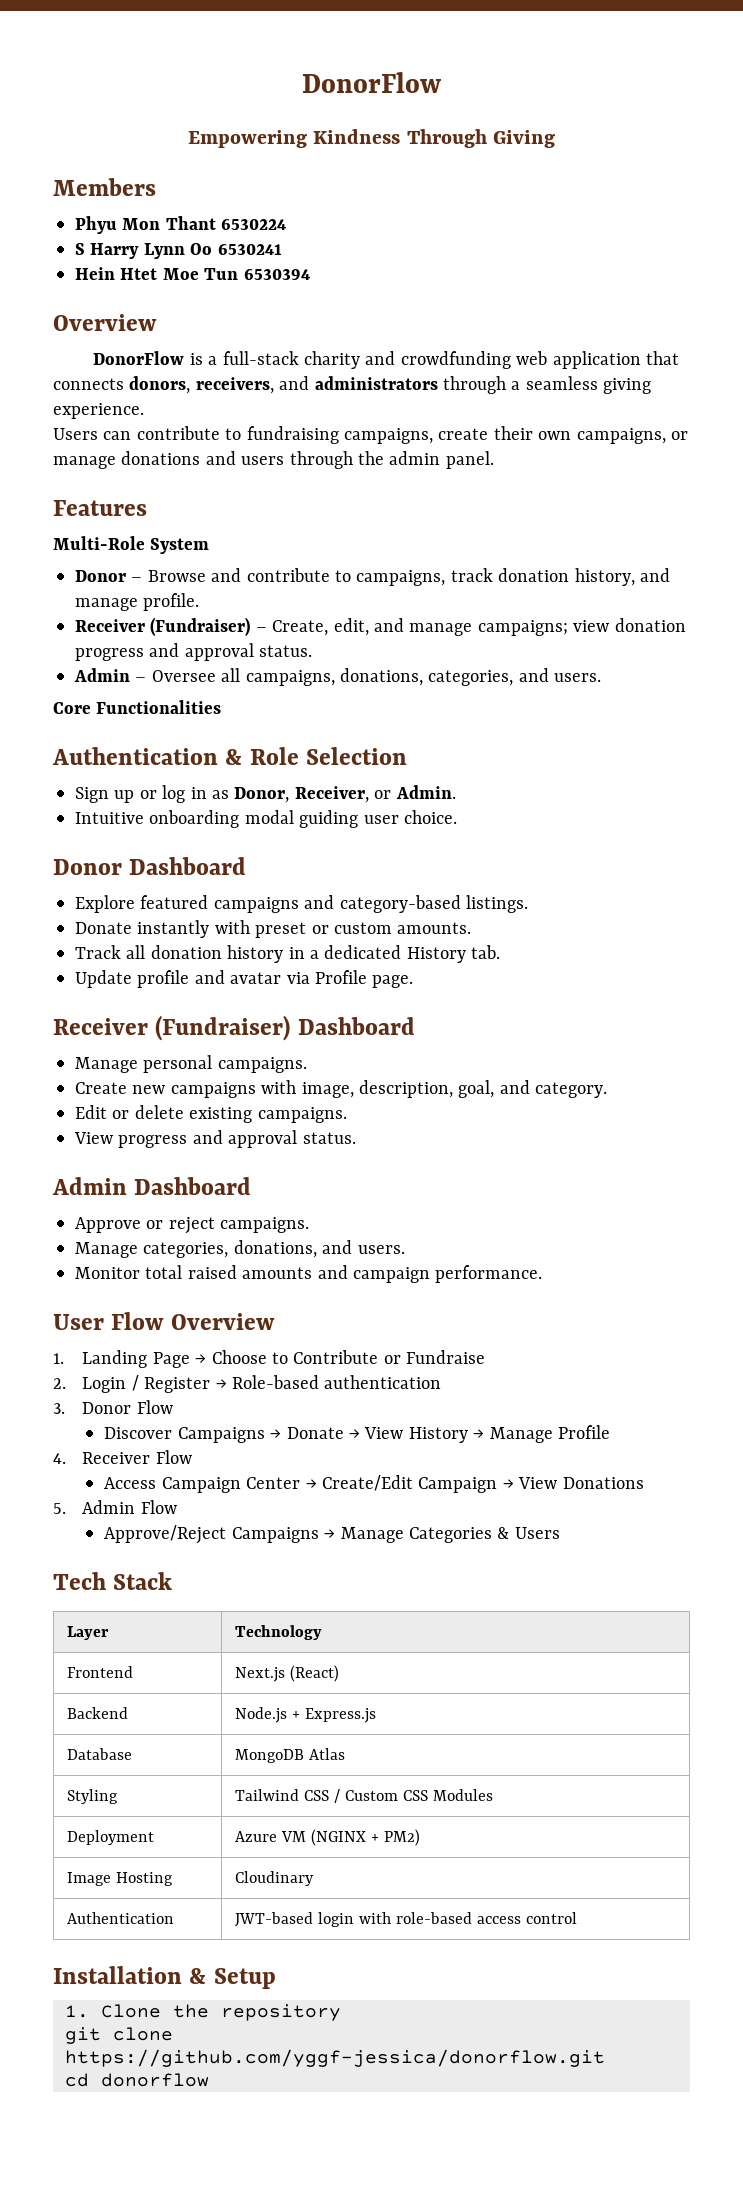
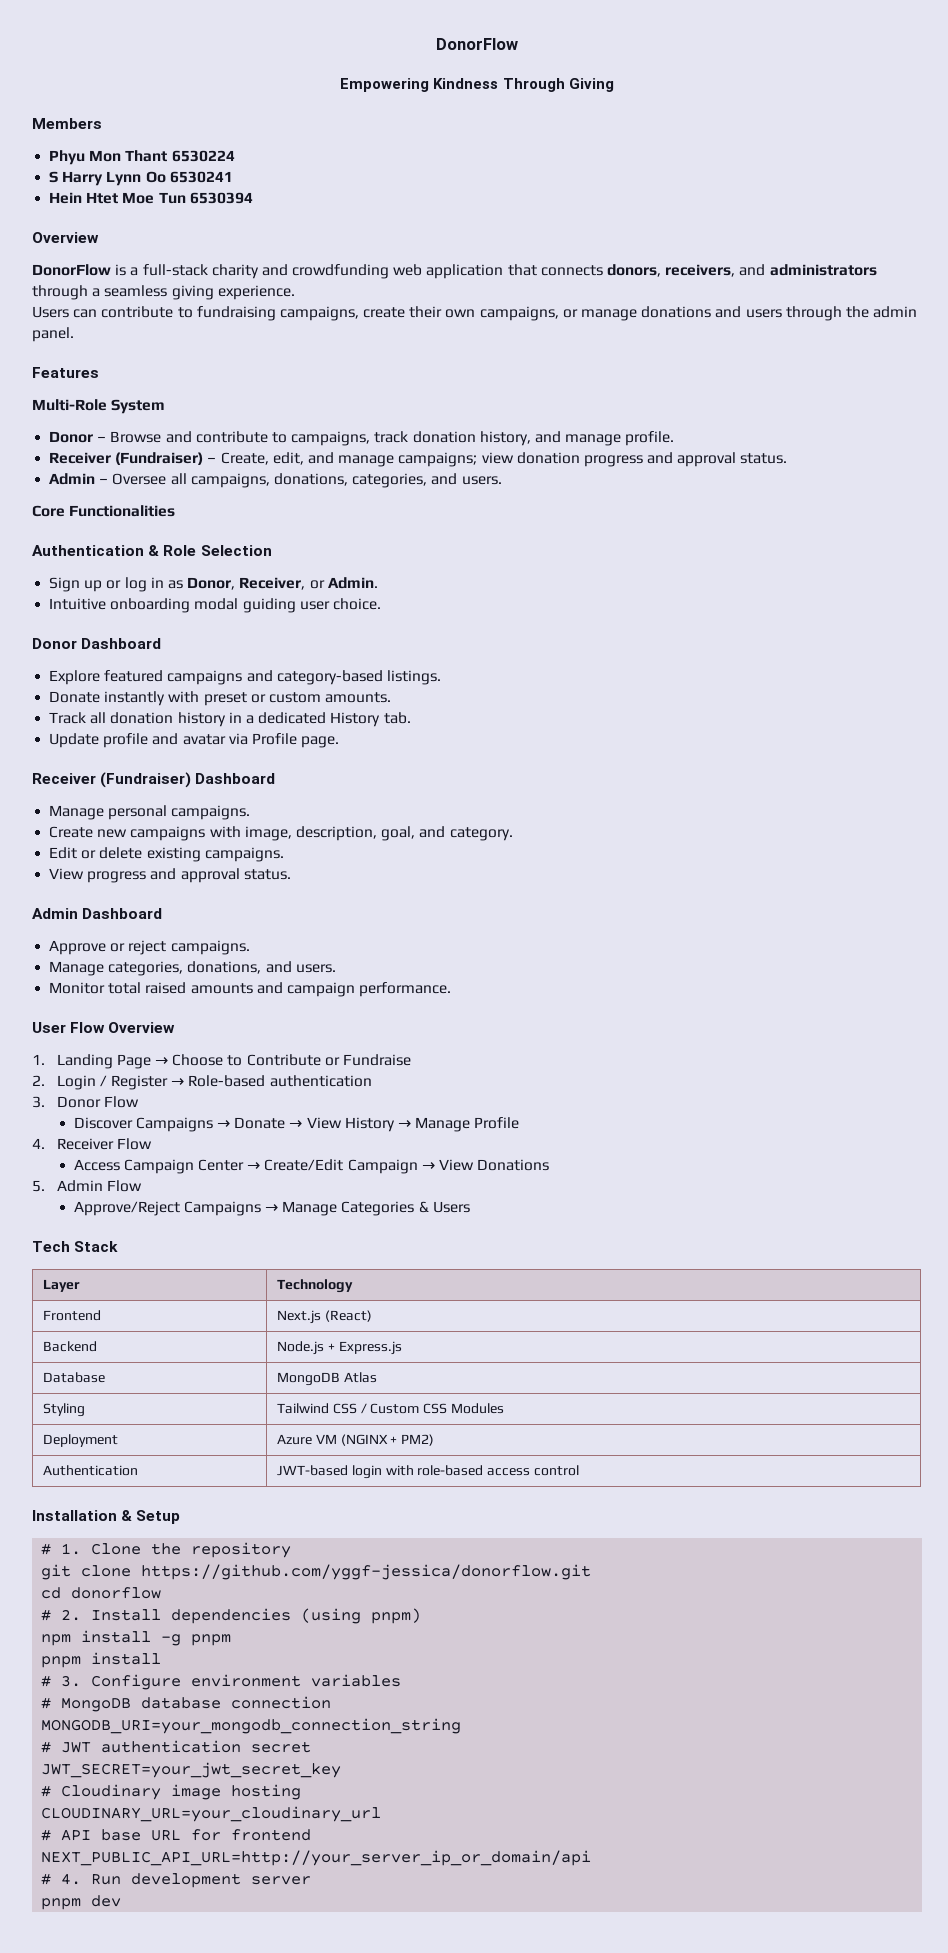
[67,1872,174,1886] [235,1871,315,1886] // Image Hosting | Cloudinary -> (435, 1440) none
(276, 1978) none -> [41,1543,52,1555] #
(209, 2080) none -> [41,1608,422,1624] [41,1630,232,1646] [41,1652,162,1668] [41,1674,402,1690] [41,1696,332,1712] [41,1718,462,1734] [41,1740,312,1753] [41,1762,342,1778] [41,1784,302,1800] [41,1806,382,1822] [41,1829,312,1841] [41,1850,592,1866] [41,1873,312,1888] [41,1895,122,1910] // # 2. Install dependencies (using pnpm) // npm install -g pnpm // pnpm install // # 3. Configure environment variables // # MongoDB database connection // MONGODB_URI=your_mongodb_connection_string // # JWT authentication secret // JWT_SECRET=your_jwt_secret_key // # Cloudinary image hosting // CLOUDINARY_URL=your_cloudinary_url // # API base URL for frontend // NEXT_PUBLIC_API_URL=http://your_server_ip_or_domain/api // # 4. Run development server // pnpm dev

